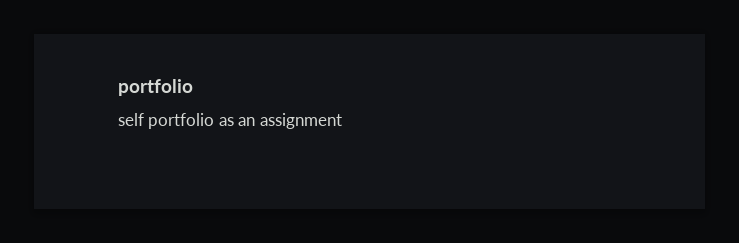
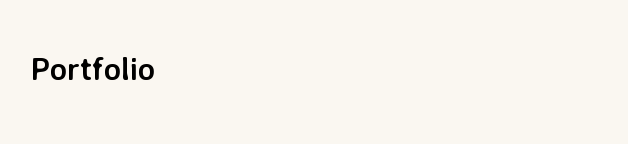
[118,79,193,96] [118,113,342,129] portfolio // self portfolio as an assignment -> [31,57,155,80] Portfolio

